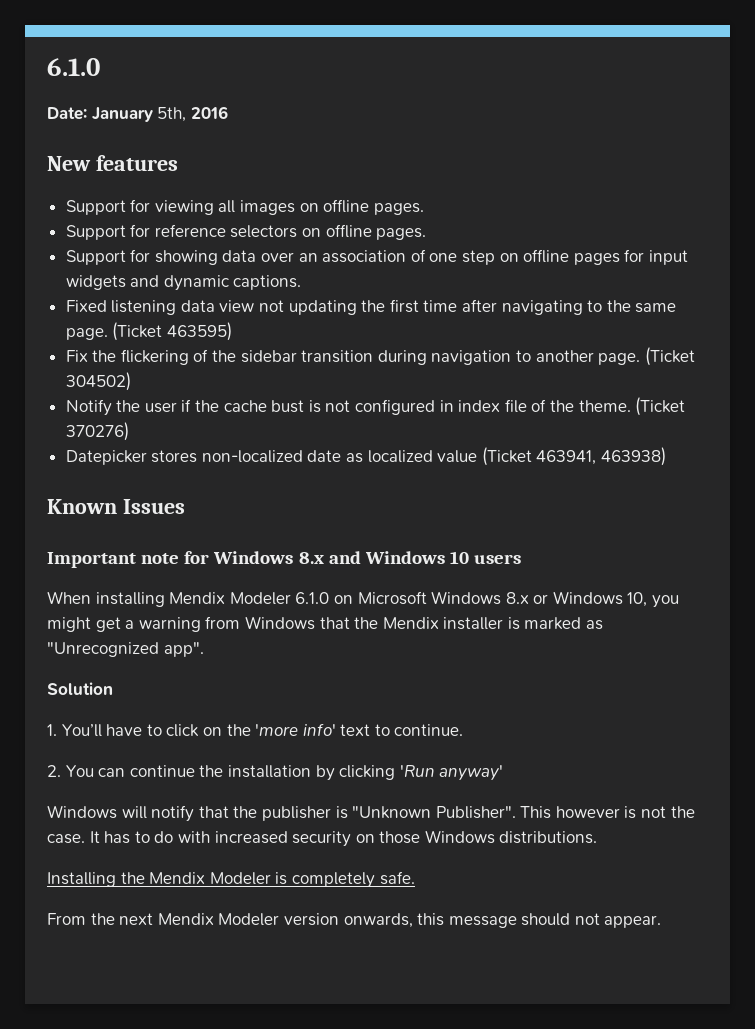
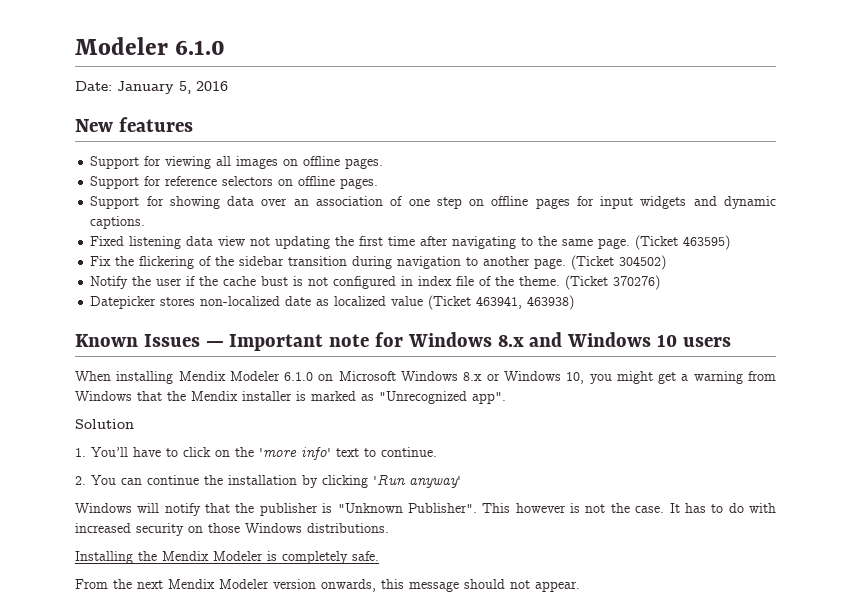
(47, 67) none -> [75,37,168,55] Modeler
[157,107,187,122] 5th, -> [179,81,191,94] 5,
(185, 506) // -> [205,341,224,347] —

